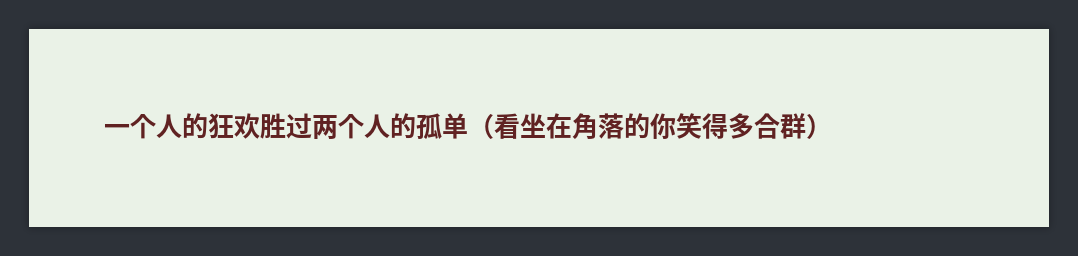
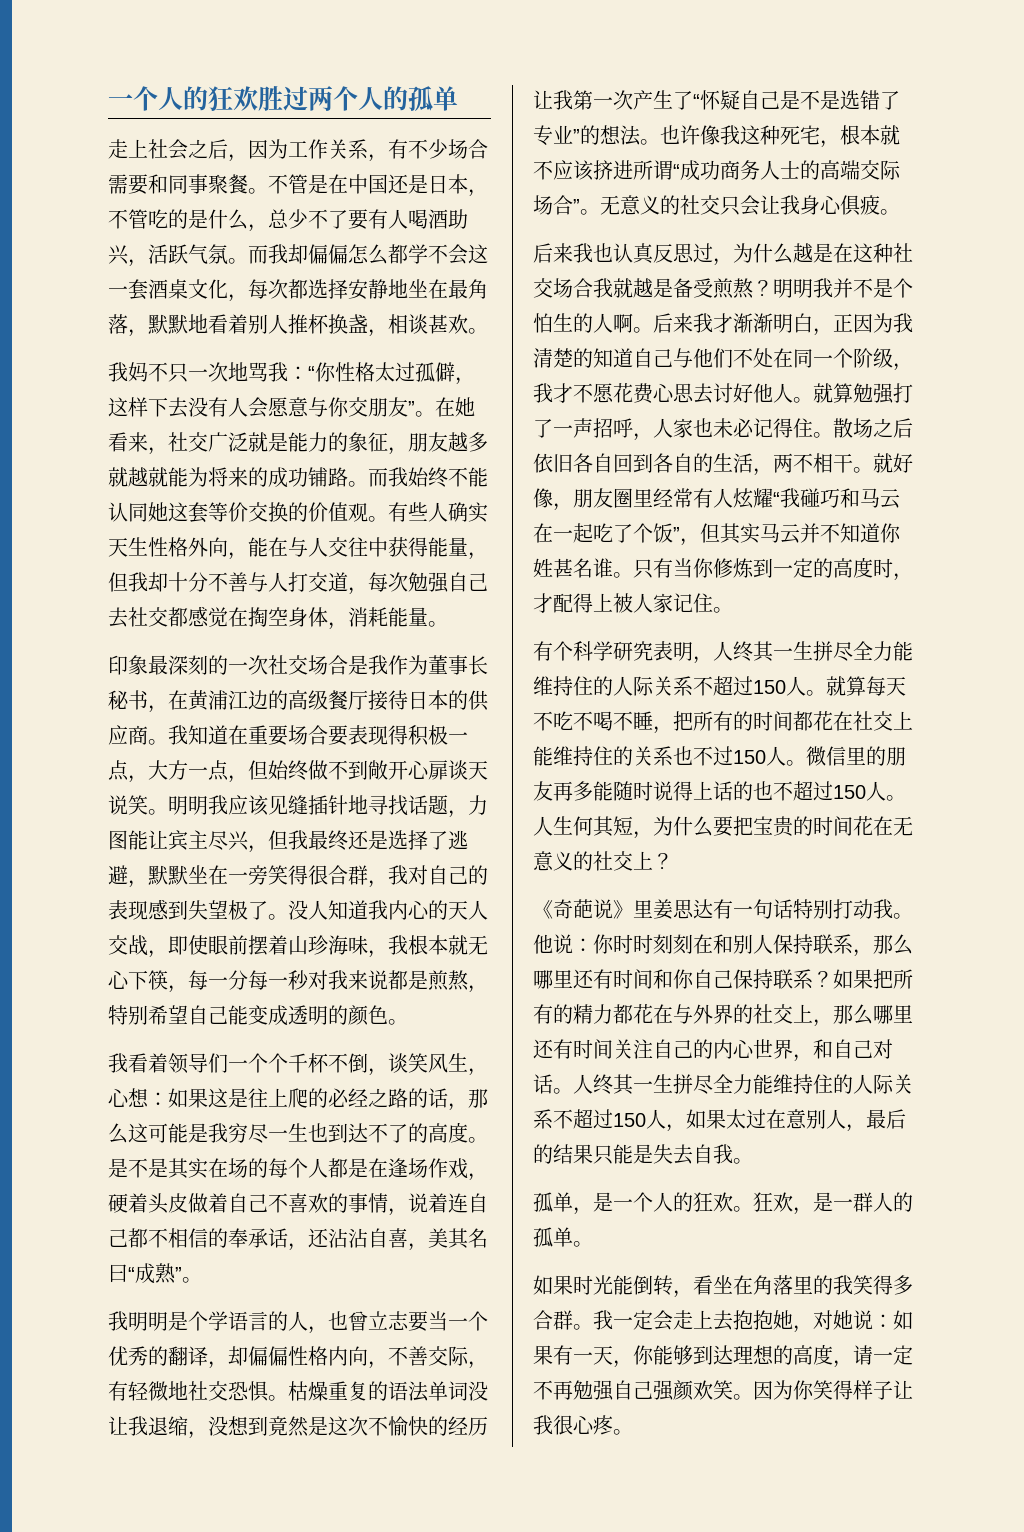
[468,114,494,139] （ -> [108,139,488,162] [108,174,488,197] [108,209,468,232] [108,244,488,267] [108,279,488,302] [108,314,488,337] [108,362,475,385] [108,397,475,418] [108,432,488,455] [108,467,488,488] [108,502,488,523] [108,537,488,560] [108,572,488,595] [108,606,448,630] [108,655,488,675] [108,690,489,713] [108,725,468,746] [108,760,488,783] [108,795,488,818] [108,830,468,853] [108,865,488,888] [108,899,488,920] [108,935,488,958] [108,970,488,993] [108,1005,408,1026] [108,1053,488,1076] [108,1088,488,1111] [108,1122,488,1144] [108,1158,488,1181] [108,1193,488,1216] [108,1228,488,1251] [108,1263,202,1284] [108,1311,488,1334] [108,1346,488,1369] [108,1381,488,1402] [108,1416,488,1439] [533,90,900,110] [533,125,900,148] [533,160,901,181] [533,195,900,216] [533,243,913,266] [533,278,913,299] [533,313,913,336] [533,348,913,371] [533,383,913,404] [533,418,913,441] [533,453,913,476] [533,488,900,511] [533,523,901,546] [533,557,913,581] [533,593,733,613] [533,641,913,664] [533,676,906,696] [533,711,913,734] [533,746,906,766] [533,781,906,801] [533,816,913,839] [533,851,673,871] [533,899,913,920] [533,934,913,957] [533,969,913,989] [533,1004,913,1027] [533,1039,893,1062] [533,1074,913,1095] [533,1109,906,1132] [533,1144,753,1165] [533,1192,913,1215] [533,1227,593,1247] [533,1275,693,1298] // 走上社会之后，因为工作关系，有不少场合需要和同事聚餐。不管是在中国还是日本，不管吃的是什么，总少不了要有人喝酒助兴，活跃气氛。而我却偏偏怎么都学不会这一套酒桌文化，每次都选择安静地坐在最角落，默默地看着别人推杯换盏，相谈甚欢。 // 我妈不只一次地骂我：“你性格太过孤僻，这样下去没有人会愿意与你交朋友”。在她看来，社交广泛就是能力的象征，朋友越多就越就能为将来的成功铺路。而我始终不能认同她这套等价交换的价值观。有些人确实天生性格外向，能在与人交往中获得能量，但我却十分不善与人打交道，每次勉强自己去社交都感觉在掏空身体，消耗能量。 // 印象最深刻的一次社交场合是我作为董事长秘书，在黄浦江边的高级餐厅接待日本的供应商。我知道在重要场合要表现得积极一点，大方一点，但始终做不到敞开心扉谈天说笑。明明我应该见缝插针地寻找话题，力图能让宾主尽兴，但我最终还是选择了逃避，默默坐在一旁笑得很合群，我对自己的表现感到失望极了。没人知道我内心的天人交战，即使眼前摆着山珍海味，我根本就无心下筷，每一分每一秒对我来说都是煎熬，特别希望自己能变成透明的颜色。 // 我看着领导们一个个千杯不倒，谈笑风生，心想：如果这是往上爬的必经之路的话，那么这可能是我穷尽一生也到达不了的高度。是不是其实在场的每个人都是在逢场作戏，硬着头皮做着自己不喜欢的事情，说着连自己都不相信的奉承话，还沾沾自喜，美其名曰“成熟”。 // 我明明是个学语言的人，也曾立志要当一个优秀的翻译，却偏偏性格内向，不善交际，有轻微地社交恐惧。枯燥重复的语法单词没让我退缩，没想到竟然是这次不愉快的经历让我第一次产生了“怀疑自己是不是选错了专业”的想法。也许像我这种死宅，根本就不应该挤进所谓“成功商务人士的高端交际场合”。无意义的社交只会让我身心俱疲。 // 后来我也认真反思过，为什么越是在这种社交场合我就越是备受煎熬？明明我并不是个怕生的人啊。后来我才渐渐明白，正因为我清楚的知道自己与他们不处在同一个阶级，我才不愿花费心思去讨好他人。就算勉强打了一声招呼，人家也未必记得住。散场之后依旧各自回到各自的生活，两不相干。就好像，朋友圈里经常有人炫耀“我碰巧和马云在一起吃了个饭”，但其实马云并不知道你姓甚名谁。只有当你修炼到一定的高度时，才配得上被人家记住。 // 有个科学研究表明，人终其一生拼尽全力能维持住的人际关系不超过150人。就算每天不吃不喝不睡，把所有的时间都花在社交上能维持住的关系也不过150人。微信里的朋友再多能随时说得上话的也不超过150人。人生何其短，为什么要把宝贵的时间花在无意义的社交上？ // 《奇葩说》里姜思达有一句话特别打动我。他说：你时时刻刻在和别人保持联系，那么哪里还有时间和你自己保持联系？如果把所有的精力都花在与外界的社交上，那么哪里还有时间关注自己的内心世界，和自己对话。人终其一生拼尽全力能维持住的人际关系不超过150人，如果太过在意别人，最后的结果只能是失去自我。 // 孤单，是一个人的狂欢。狂欢，是一群人的孤单。 // 如果时光能倒转，
[624,113,676,139] 的你 -> [793,1275,853,1295] 里的我
[806,114,832,139] ） -> [573,1310,913,1333] [533,1344,913,1368] [533,1380,913,1401] [533,1415,633,1435] 。我一定会走上去抱抱她，对她说：如果有一天，你能够到达理想的高度，请一定不再勉强自己强颜欢笑。因为你笑得样子让我很心疼。

